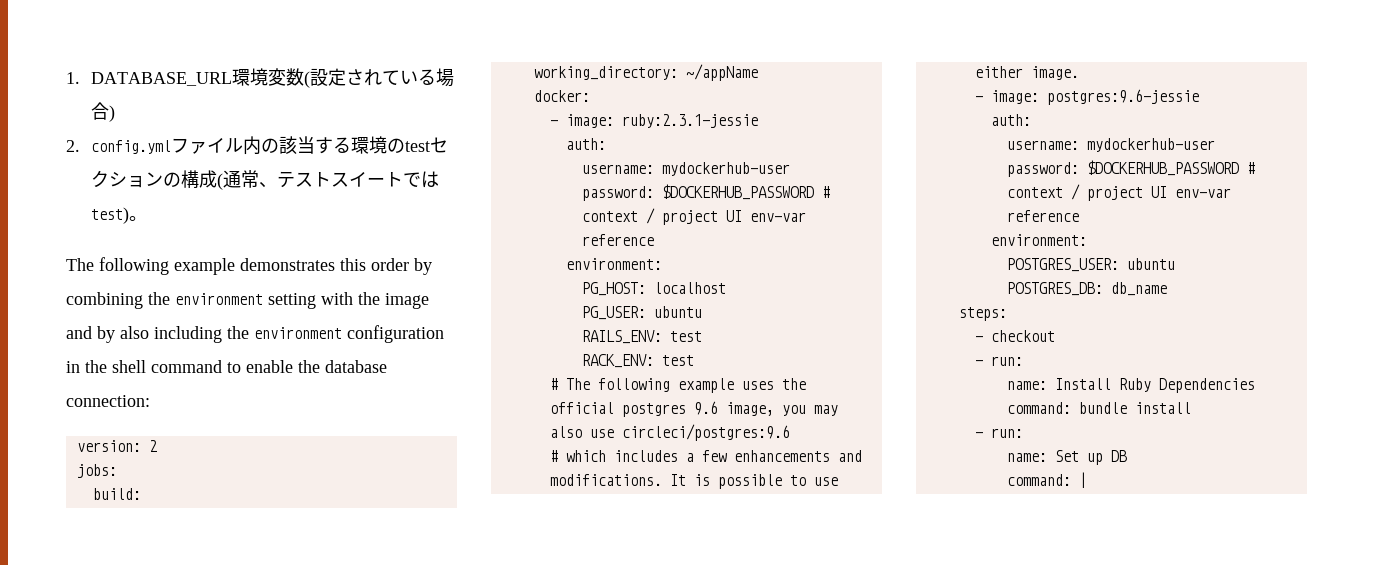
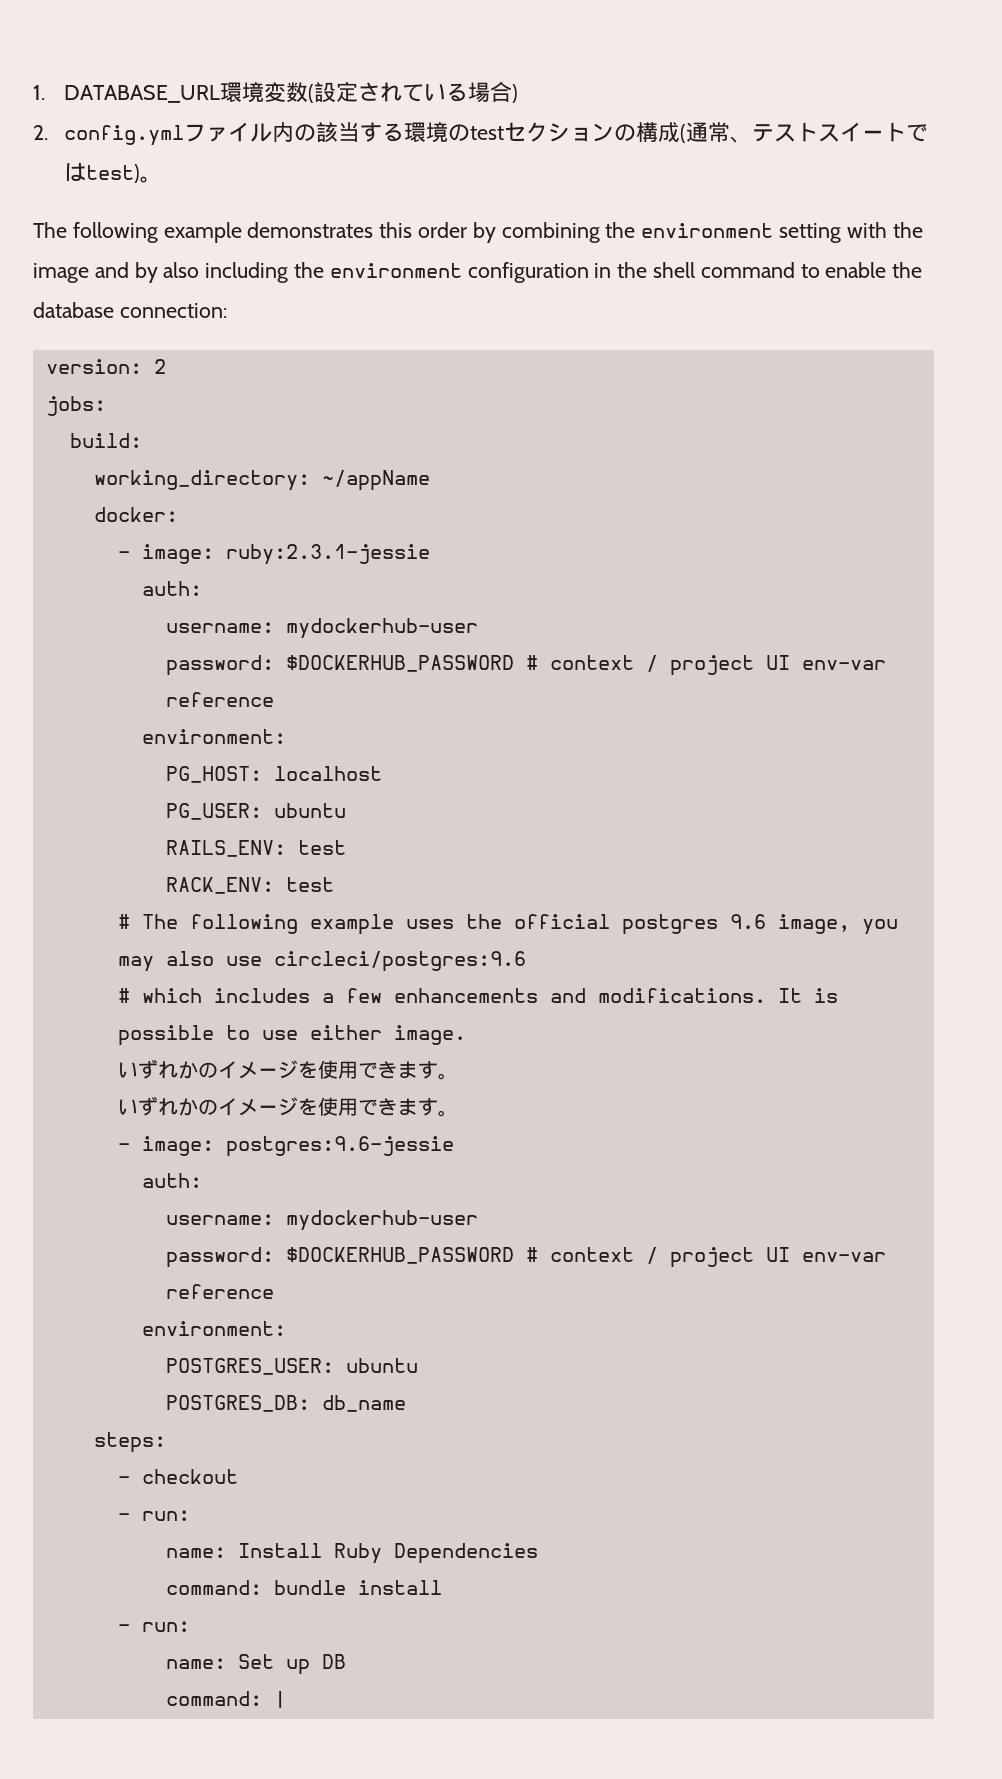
(1079, 73) none -> [117,1059,458,1080] [117,1096,458,1117] // いずれかのイメージを使用できます。 // いずれかのイメージを使用できます。

